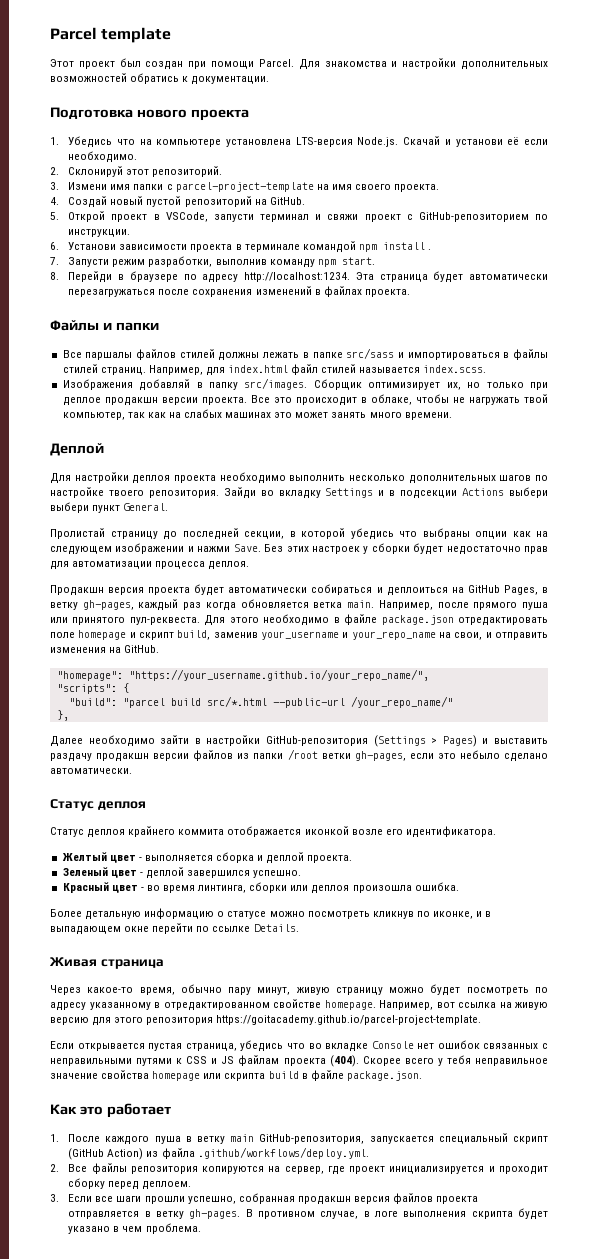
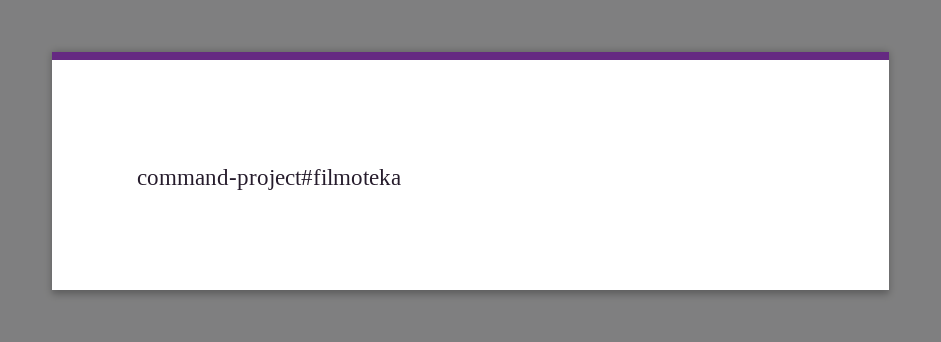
[50,27,172,43] [50,58,548,70] [50,73,270,85] [50,107,249,121] [50,136,548,148] [68,151,138,163] [50,166,223,177] [50,182,440,192] [50,196,305,208] [50,211,548,222] [68,229,131,237] [50,241,432,253] [50,256,375,268] [50,271,548,283] [68,286,410,297] [50,320,159,331] [62,348,548,361] [62,364,487,376] [62,378,548,391] [62,394,548,406] [62,409,452,420] [50,443,104,456] [50,472,548,484] [50,487,548,499] [50,502,169,513] [50,528,548,540] [50,543,548,555] [50,561,250,570] [50,584,548,596] [50,599,549,611] [50,614,548,626] [50,630,548,640] [50,645,160,653] [56,669,429,681] [56,683,129,694] [68,696,453,708] [56,710,69,721] [50,735,549,747] [50,749,548,762] [50,768,132,774] [50,799,146,811] [50,826,496,838] [61,852,353,864] [62,867,302,879] [62,882,459,894] [50,908,492,920] [50,923,299,935] [49,957,164,969] [50,984,548,996] [50,999,548,1011] [50,1015,482,1026] [50,1040,548,1052] [50,1055,548,1067] [50,1070,422,1081] [50,1103,171,1118] [50,1133,548,1145] [68,1147,369,1160] [50,1163,548,1175] [68,1178,192,1190] [50,1193,479,1205] [68,1208,548,1220] [68,1223,201,1234] Parcel template // Этот проект был создан при помощи Parcel. Для знакомства и настройки дополнительных возможностей обратись к документации. // Подготовка нового проекта // 1. Убедись что на компьютере установлена LTS-версия Node.js. Скачай и установи её если необходимо. // 2. Склонируй этот репозиторий. // 3. Измени имя папки с parcel-project-template на имя своего проекта. // 4. Создай новый пустой репозиторий на GitHub. // 5. Открой проект в VSCode, запусти терминал и свяжи проект с GitHub-репозиторием по инструкции. // 6. Установи зависимости проекта в терминале командой npm install . // 7. Запусти режим разработки, выполнив команду npm start. // 8. Перейди в браузере по адресу http://localhost:1234. Эта страница будет автоматически перезагружаться после сохранения изменений в файлах проекта. // Файлы и папки // Все паршалы файлов стилей должны лежать в папке src/sass и импортироваться в файлы стилей страниц. Например, для index.html файл стилей называется index.scss. // Изображения добавляй в папку src/images. Сборщик оптимизирует их, но только при деплое продакшн версии проекта. Все это происходит в облаке, чтобы не нагружать твой компьютер, так как на слабых машинах это может занять много времени. // Деплой // Для настройки деплоя проекта необходимо выполнить несколько дополнительных шагов по настройке твоего репозитория. Зайди во вкладку Settings и в подсекции Actions выбери выбери пункт General. // Пролистай страницу до последней секции, в которой убедись что выбраны опции как на следующем изображении и нажми Save. Без этих настроек у сборки будет недостаточно прав для автоматизации процесса деплоя. // Продакшн версия проекта будет автоматически собираться и деплоиться на GitHub Pages, в ветку gh-pages, каждый раз когда обновляется ветка main. Например, после прямого пуша или принятого пул-реквеста. Для этого необходимо в файле package.json отредактировать поле homepage и скрипт build, заменив your_username и your_repo_name на свои, и отправить изменения на GitHub. // "homepage": "https://your_username.github.io/your_repo_name/", // "scripts": { // "build": "parcel build src/*.html --public-url /your_repo_name/" // }, // Далее необходимо зайти в настройки GitHub-репозитория (Settings > Pages) и выставить раздачу продакшн версии файлов из папки /root ветки gh-pages, если это небыло сделано автоматически. // Статус деплоя // Статус деплоя крайнего коммита отображается иконкой возле его идентификатора. // Желтый цвет - выполняется сборка и деплой проекта. // Зеленый цвет - деплой завершился успешно. // Красный цвет - во время линтинга, сборки или деплоя произошла ошибка. // Более детальную информацию о статусе можно посмотреть кликнув по иконке, и в выпадающем окне перейти по ссылке Details. // Живая страница // Через какое-то время, обычно пару минут, живую страницу можно будет посмотреть по адресу указанному в отредактированном свойстве homepage. Например, вот ссылка на живую версию для этого репозитория https://goitacademy.github.io/parcel-project-template. // Если открывается пустая страница, убедись что во вкладке Console нет ошибок связанных с неправильными путями к CSS и JS файлам проекта (404). Скорее всего у тебя неправильное значение свойства homepage или скрипта build в файле package.json. // Как это работает // 1. После каждого пуша в ветку main GitHub-репозитория, запускается специальный скрипт (GitHub Action) из файла .github/workflows/deploy.yml. // 2. Все файлы репозитория копируются на сервер, где проект инициализируется и проходит сборку перед деплоем. // 3. Если все шаги прошли успешно, собранная продакшн версия файлов проекта отправляется в ветку gh-pages. В противном случае, в логе выполнения скрипта будет указано в чем проблема. -> [137,169,401,190] command-project#filmoteka

